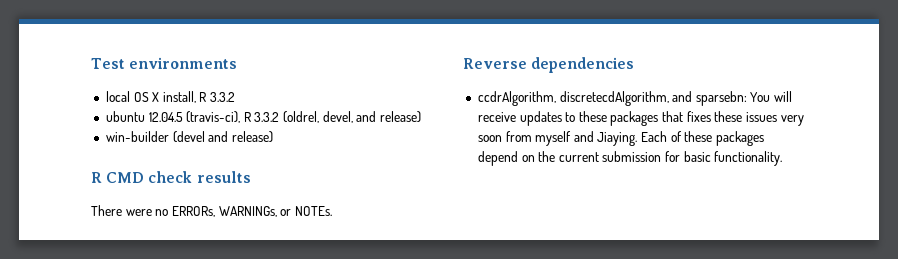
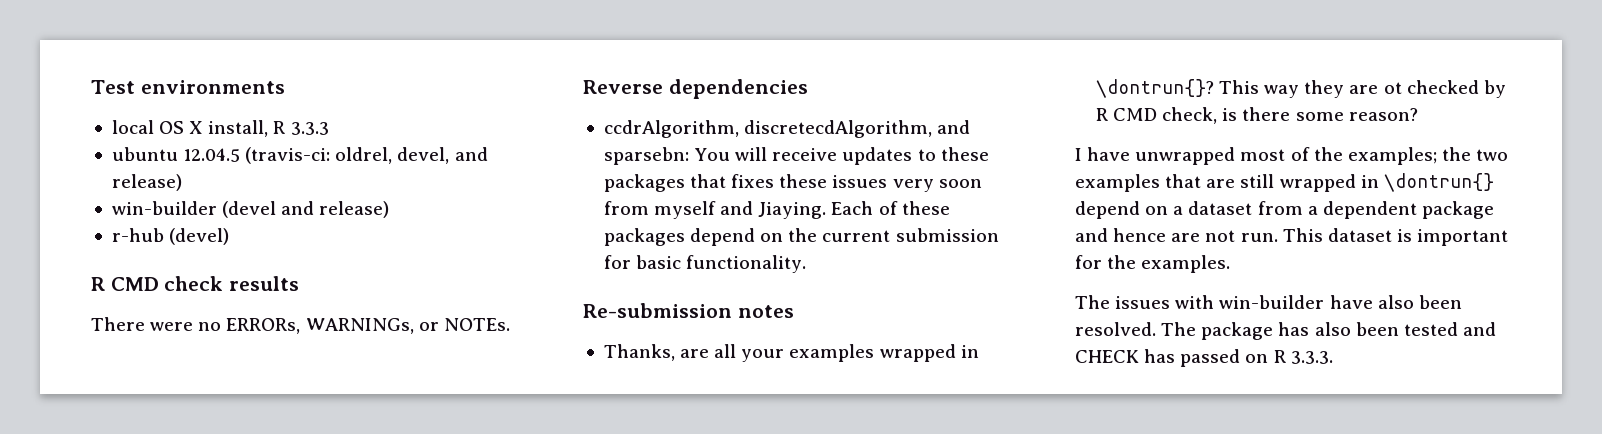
[210,92,236,102] 3.3.2 -> [290,122,329,135] 3.3.3
[186,111,320,123] (travis-ci), R 3.3.2 (oldrel, -> [245,147,393,164] (travis-ci: oldrel,
(273, 137) none -> [111,228,230,245] // r-hub (devel)
(783, 158) none -> [583,303,794,318] [603,344,979,362] [1095,79,1506,98] [1095,107,1418,124] [1075,147,1509,165] [1075,173,1494,192] [1075,201,1494,219] [1075,228,1509,246] [1075,255,1231,273] [1075,295,1462,309] [1075,322,1496,340] [1075,349,1333,367] // Re-submission notes // Thanks, are all your examples wrapped in \dontrun{}? This way they are ot checked by R CMD check, is there some reason? // I have unwrapped most of the examples; the two examples that are still wrapped in \dontrun{} depend on a dataset from a dependent package and hence are not run. This dataset is important for the examples. // The issues with win-builder have also been resolved. The package has also been tested and CHECK has passed on R 3.3.3.

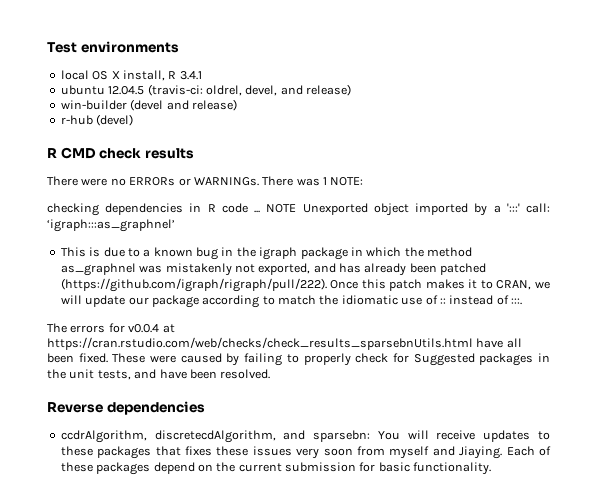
[290,122,329,135] 3.3.3 -> [179,71,202,80] 3.4.1
[226,318,510,334] ERRORs, WARNINGs, or NOTEs. -> [129,176,364,186] [47,203,550,216] [47,219,175,232] [60,247,472,260] [60,263,487,276] [60,278,550,292] [60,295,522,308] [47,323,175,333] [47,337,522,350] [47,353,550,366] [47,369,271,380] ERRORs or WARNINGs. There was 1 NOTE: // checking dependencies in R code ... NOTE Unexported object imported by a ':::' call: ‘igraph:::as_graphnel’ // This is due to a known bug in the igraph package in which the method as_graphnel was mistakenly not exported, and has already been patched (https://github.com/igraph/rigraph/pull/222). Once this patch makes it to CRAN, we will update our package according to match the idiomatic use of :: instead of :::. // The errors for v0.0.4 at https://cran.rstudio.com/web/checks/check_results_sparsebnUtils.html have all been fixed. These were caused by failing to properly check for Suggested packages in the unit tests, and have been resolved.
[583,303,794,318] [603,344,979,362] [1095,79,1506,98] [1095,107,1418,124] [1075,147,1509,165] [1075,173,1494,192] [1075,201,1494,219] [1075,228,1509,246] [1075,255,1231,273] [1075,295,1462,309] [1075,322,1496,340] [1075,349,1333,367] // Re-submission notes // Thanks, are all your examples wrapped in \dontrun{}? This way they are ot checked by R CMD check, is there some reason? // I have unwrapped most of the examples; the two examples that are still wrapped in \dontrun{} depend on a dataset from a dependent package and hence are not run. This dataset is important for the examples. // The issues with win-builder have also been resolved. The package has also been tested and CHECK has passed on R 3.3.3. -> (492, 468) none

